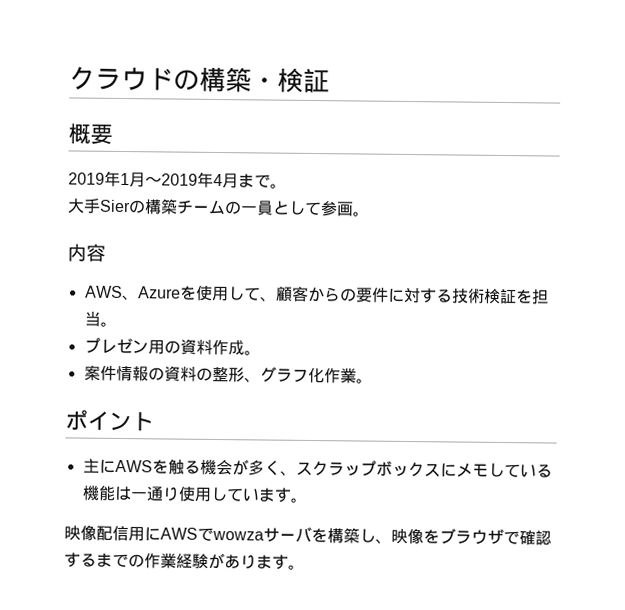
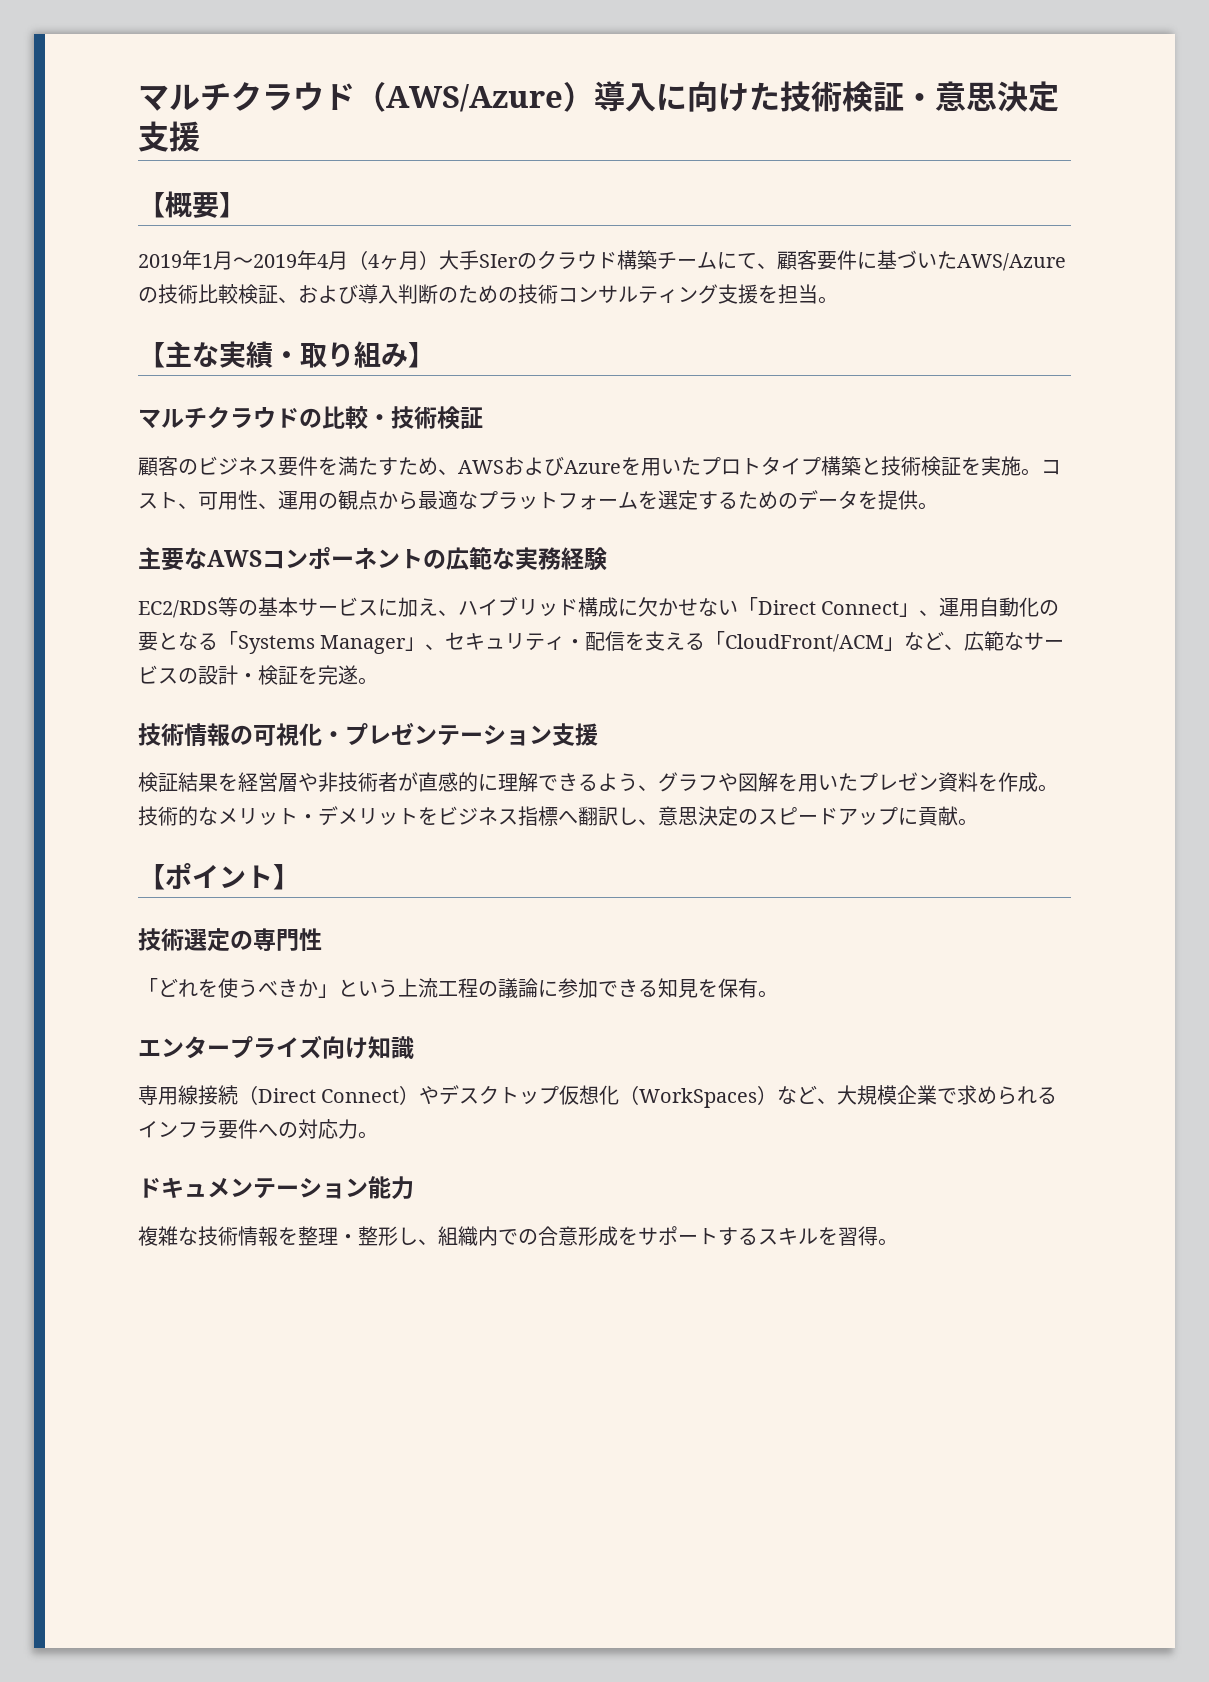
[69,66,330,94] クラウドの構築・検証 // -> [138,81,1059,112] [138,121,200,152] [138,192,165,218] マルチクラウド（AWS/Azure）導入に向けた技術検証・意思決定支援 // 【
(113, 134) none -> [219,192,246,218] 】
[238,173,287,189] [67,198,369,217] [67,243,106,262] [84,285,549,305] [83,311,117,327] [83,337,261,356] [83,365,373,384] まで。 // 大手Sierの構築チームの一員として参画。 // 内容 // AWS、Azureを使用して、顧客からの要件に対する技術検証を担当。 // プレゼン用の資料作成。 // 案件情報の資料の整形、グラフ化作業。 // -> [348,250,1066,271] [138,284,838,304] [138,341,435,368] [138,406,483,429] [138,456,1061,476] [138,490,938,510] [138,547,607,571] [138,596,1060,618] [138,631,1065,654] [138,665,378,685] [138,722,598,747] [138,772,1058,792] [138,806,978,826] [138,864,165,890] （4ヶ月）大手SIerのクラウド構築チームにて、顧客要件に基づいたAWS/Azureの技術比較検証、および導入判断のための技術コンサルティング支援を担当。 // 【主な実績・取り組み】 // マルチクラウドの比較・技術検証 // 顧客のビジネス要件を満たすため、AWSおよびAzureを用いたプロトタイプ構築と技術検証を実施。コスト、可用性、運用の観点から最適なプラットフォームを選定するためのデータを提供。 // 主要なAWSコンポーネントの広範な実務経験 // EC2/RDS等の基本サービスに加え、ハイブリッド構成に欠かせない「Direct Connect」、運用自動化の要となる「Systems Manager」、セキュリティ・配信を支える「CloudFront/ACM」など、広範なサービスの設計・検証を完遂。 // 技術情報の可視化・プレゼンテーション支援 // 検証結果を経営層や非技術者が直感的に理解できるよう、グラフや図解を用いたプレゼン資料を作成。技術的なメリット・デメリットをビジネス指標へ翻訳し、意思決定のスピードアップに貢献。 // 【
[82,458,553,478] [81,484,307,503] [64,525,552,546] [64,552,289,570] // 主にAWSを触る機会が多く、スクラップボックスにメモしている機能は一通り使用しています。 // 映像配信用にAWSでwowzaサーバを構築し、映像をブラウザで確認するまでの作業経験があります -> [273,864,300,890] [138,928,322,952] [138,978,778,998] [138,1035,414,1060] [138,1085,1058,1108] [138,1119,378,1139] [138,1176,414,1200] [138,1226,878,1247] 】 // 技術選定の専門性 // 「どれを使うべきか」という上流工程の議論に参加できる知見を保有。 // エンタープライズ向け知識 // 専用線接続（Direct Connect）やデスクトップ仮想化（WorkSpaces）など、大規模企業で求められるインフラ要件への対応力。 // ドキュメンテーション能力 // 複雑な技術情報を整理・整形し、組織内での合意形成をサポートするスキルを習得

